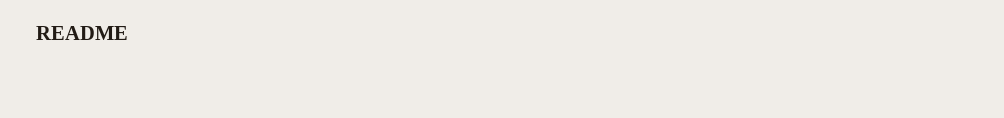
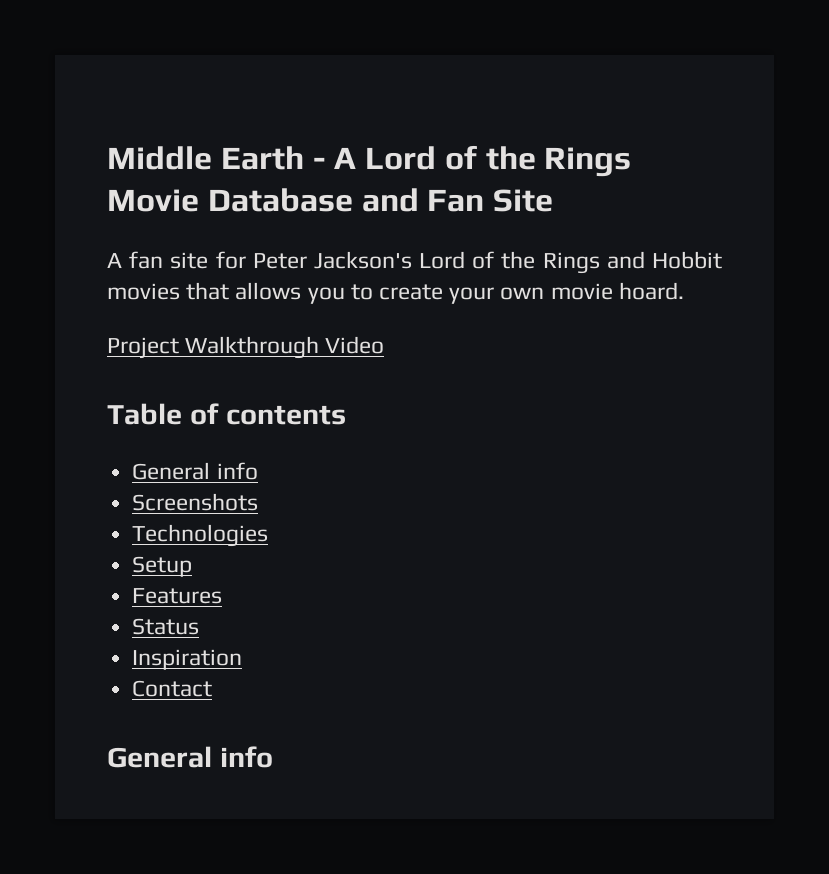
[36,26,128,40] README -> [107,145,632,177] [107,188,554,212] [107,251,722,274] [107,282,684,304] [107,336,385,359] [107,403,346,425] [132,462,258,480] [132,493,259,511] [132,524,269,547] [132,556,193,577] [132,588,223,604] [132,618,200,635] [132,649,243,670] [132,680,213,697] [107,746,273,768] Middle Earth - A Lord of the Rings Movie Database and Fan Site // A fan site for Peter Jackson's Lord of the Rings and Hobbit movies that allows you to create your own movie hoard. // Project Walkthrough Video // Table of contents // General info // Screenshots // Technologies // Setup // Features // Status // Inspiration // Contact // General info

